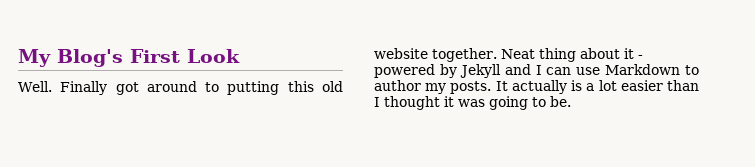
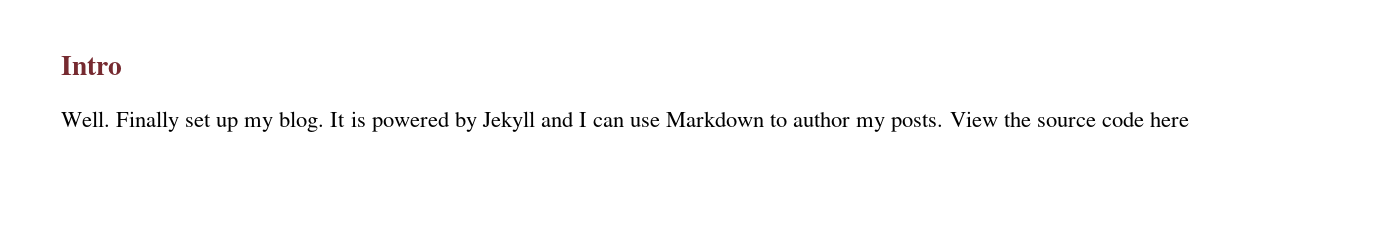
[18,49,240,67] [18,81,343,95] [374,48,643,62] My Blog's First Look // Well. Finally got around to putting this old website together. Neat thing about it - -> [61,56,122,75] [61,111,366,132] Intro // Well. Finally set up my blog. It is
[495,80,699,94] [374,96,571,110] It actually is a lot easier than I thought it was going to be. -> [949,111,1189,127] View the source code here

